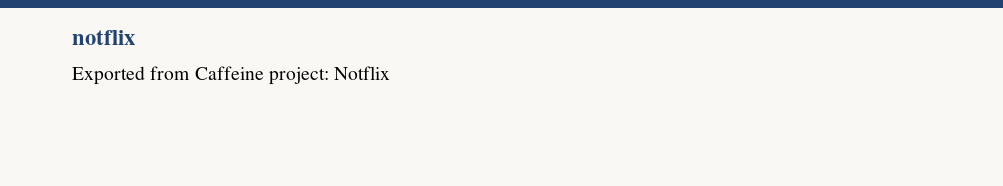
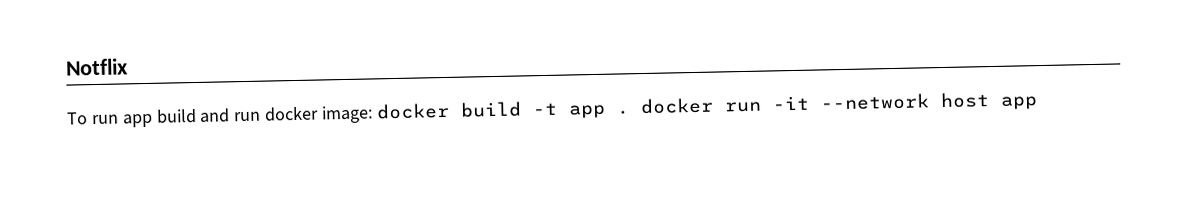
[72,30,135,45] [72,66,391,85] notflix // Exported from Caffeine project: Notflix -> [65,58,128,76] [66,92,1038,128] Notflix // To run app build and run docker image: docker build -t app . docker run -it --network host app

